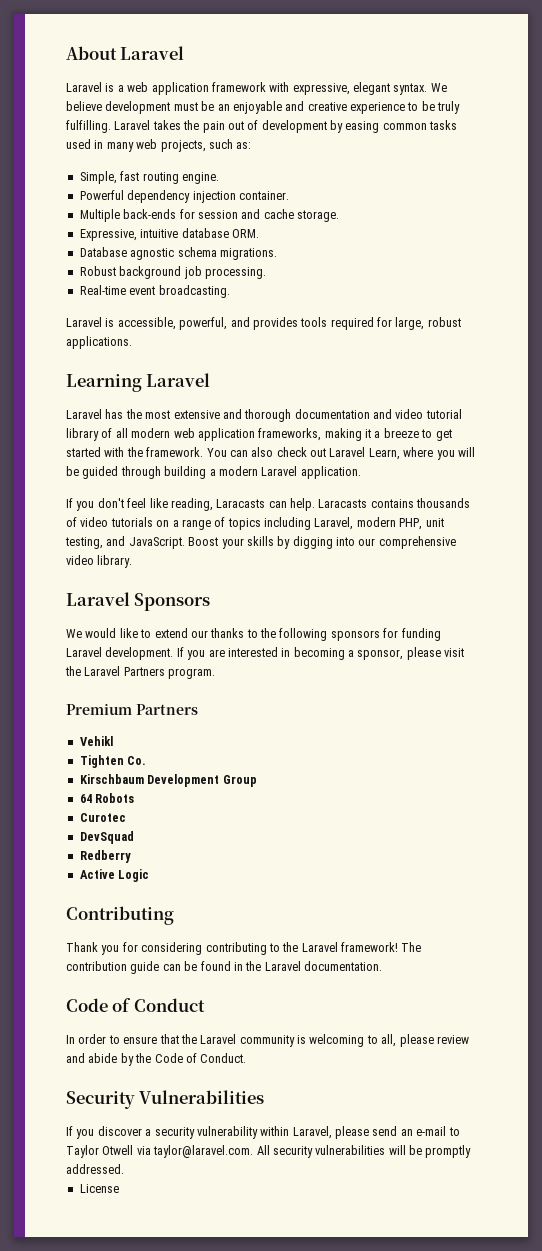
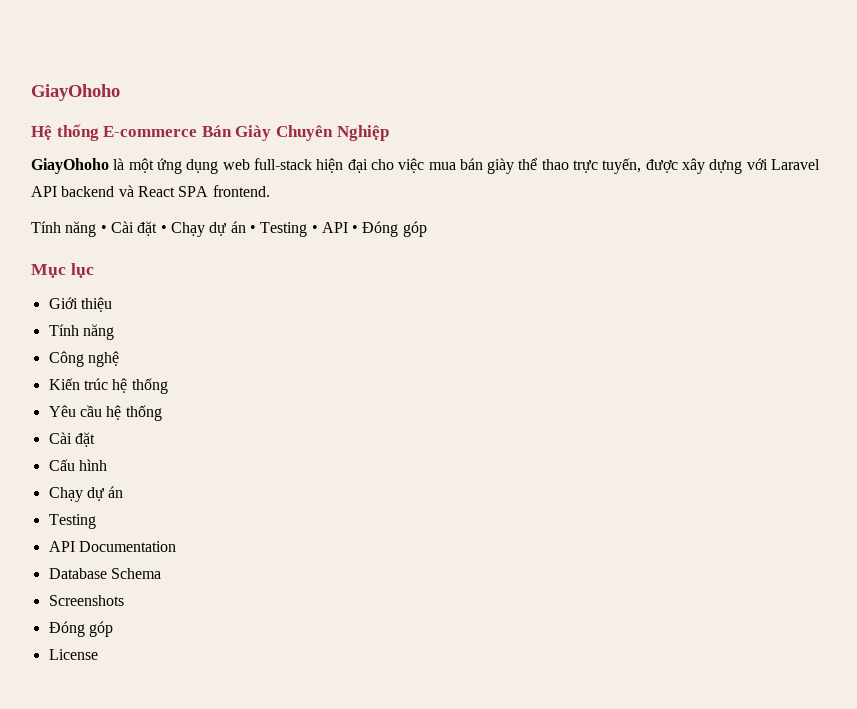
[66,46,185,60] [66,82,447,95] [66,101,461,114] [66,120,458,133] [66,139,252,152] [79,171,219,184] [79,190,289,203] [79,209,339,222] [79,228,259,241] [79,247,277,260] [79,266,266,279] [79,285,230,298] [66,317,461,330] [66,336,132,349] [66,373,211,392] [66,409,462,422] [66,428,452,441] [66,447,475,460] [66,466,361,479] [66,498,471,511] [66,517,444,530] [65,536,456,549] [66,555,133,568] [66,592,211,611] [66,628,441,641] [66,647,465,660] [65,666,216,679] [66,703,198,715] [79,736,113,746] [79,755,147,768] [79,774,257,787] [79,793,135,803] [79,813,126,822] [79,831,134,844] [79,850,131,863] [79,869,150,882] [66,906,174,925] [66,942,422,955] [66,961,382,974] [66,998,205,1012] [66,1034,469,1047] [66,1053,247,1066] [66,1090,265,1109] [66,1126,460,1139] [66,1145,472,1158] [66,1164,124,1174] About Laravel // Laravel is a web application framework with expressive, elegant syntax. We believe development must be an enjoyable and creative experience to be truly fulfilling. Laravel takes the pain out of development by easing common tasks used in many web projects, such as: // Simple, fast routing engine. // Powerful dependency injection container. // Multiple back-ends for session and cache storage. // Expressive, intuitive database ORM. // Database agnostic schema migrations. // Robust background job processing. // Real-time event broadcasting. // Laravel is accessible, powerful, and provides tools required for large, robust applications. // Learning Laravel // Laravel has the most extensive and thorough documentation and video tutorial library of all modern web application frameworks, making it a breeze to get started with the framework. You can also check out Laravel Learn, where you will be guided through building a modern Laravel application. // If you don't feel like reading, Laracasts can help. Laracasts contains thousands of video tutorials on a range of topics including Laravel, modern PHP, unit testing, and JavaScript. Boost your skills by digging into our comprehensive video library. // Laravel Sponsors // We would like to extend our thanks to the following sponsors for funding Laravel development. If you are interested in becoming a sponsor, please visit the Laravel Partners program. // Premium Partners // Vehikl // Tighten Co. // Kirschbaum Development Group // 64 Robots // Curotec // DevSquad // Redberry // Active Logic // Contributing // Thank you for considering contributing to the Laravel framework! The contribution guide can be found in the Laravel documentation. // Code of Conduct // In order to ensure that the Laravel community is welcoming to all, please review and abide by the Code of Conduct. // Security Vulnerabilities // If you discover a security vulnerability within Laravel, please send an e-mail to Taylor Otwell via taylor@laravel.com. All security vulnerabilities will be promptly addressed. -> [31,84,120,101] [31,124,389,141] [31,158,821,174] [31,185,270,197] [31,221,427,237] [31,263,94,278] [48,297,112,312] [48,324,114,340] [48,351,119,367] [48,378,168,394] [48,405,162,421] [48,432,95,447] [48,459,107,471] [48,486,124,502] [48,514,96,529] [48,541,176,552] [48,568,161,579] [48,595,124,606] [48,621,113,637] GiayOhoho // Hệ thống E-commerce Bán Giày Chuyên Nghiệp // GiayOhoho là một ứng dụng web full-stack hiện đại cho việc mua bán giày thể thao trực tuyến, được xây dựng với Laravel API backend và React SPA frontend. // Tính năng • Cài đặt • Chạy dự án • Testing • API • Đóng góp // Mục lục // Giới thiệu // Tính năng // Công nghệ // Kiến trúc hệ thống // Yêu cầu hệ thống // Cài đặt // Cấu hình // Chạy dự án // Testing // API Documentation // Database Schema // Screenshots // Đóng góp

